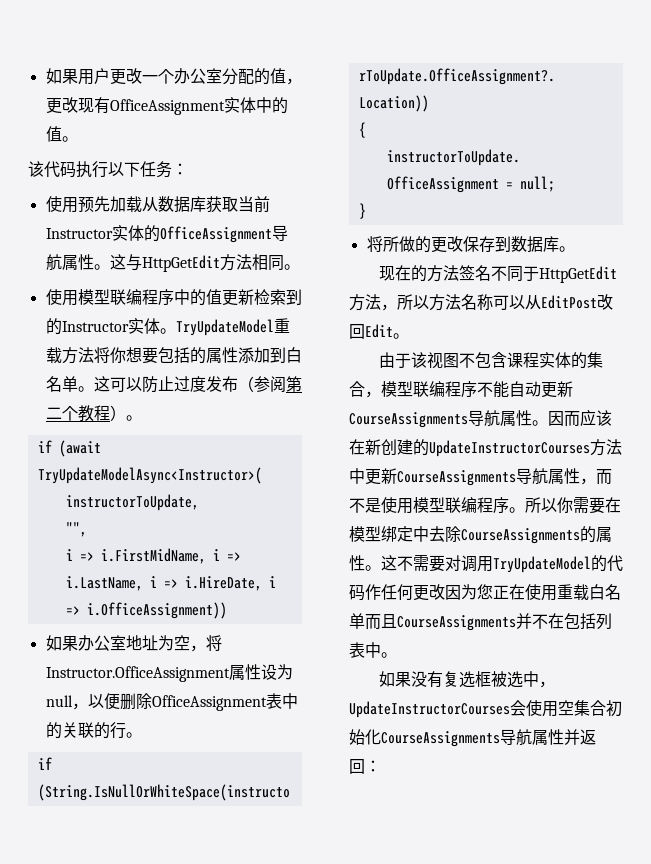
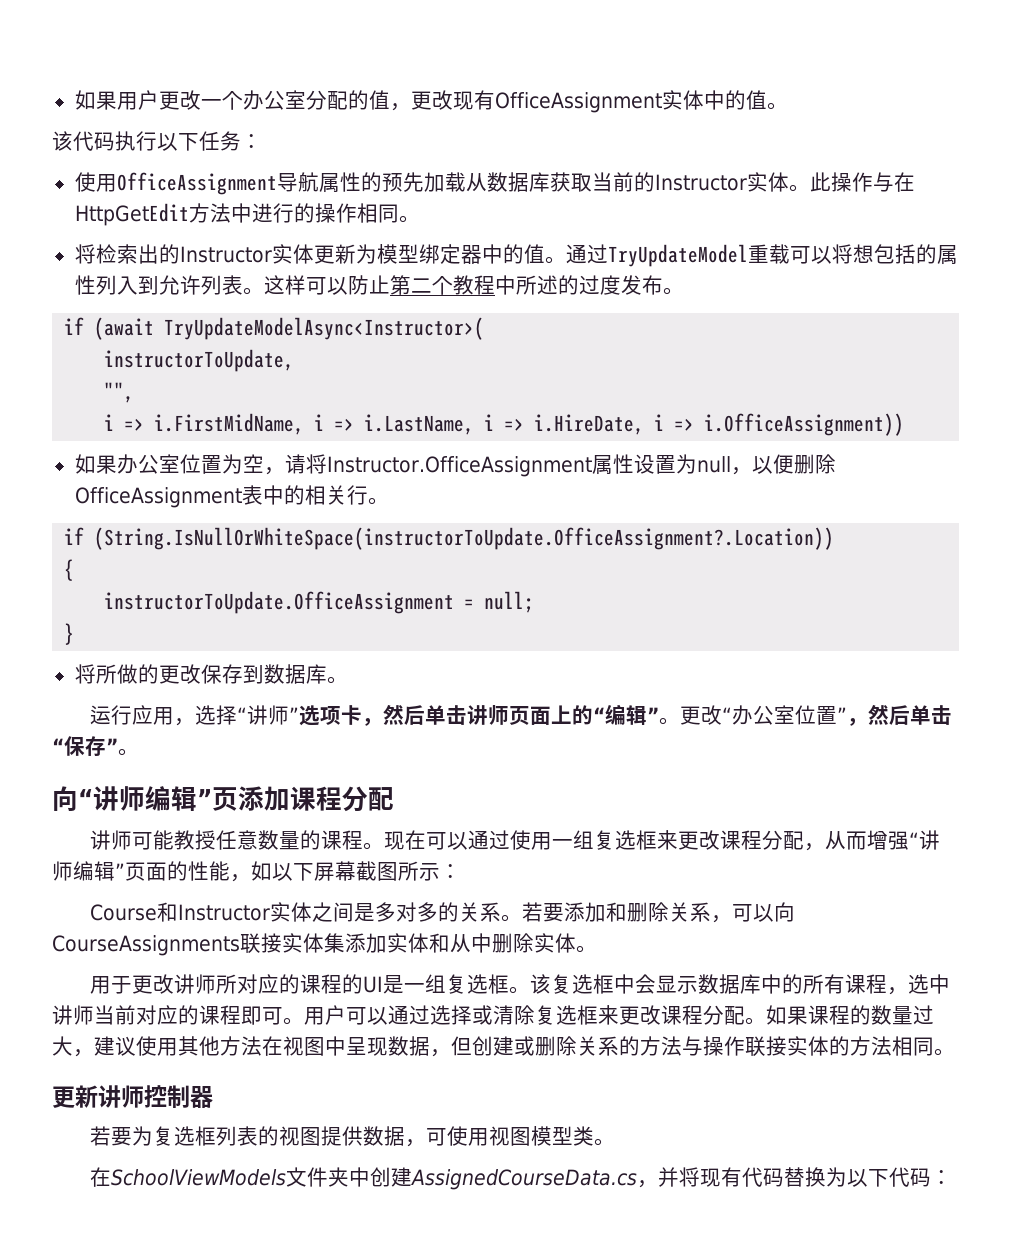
(78, 205) none -> [116,172,382,195] OfficeAssignment导航属性的
[45,225,288,243] [45,254,300,272] [45,289,302,306] [45,318,290,336] [45,347,302,364] [45,376,302,393] [45,405,126,422] Instructor实体的OfficeAssignment导航属性。这与HttpGetEdit方法相同。 // 使用模型联编程序中的值更新检索到的Instructor实体。TryUpdateModel重载方法将你想要包括的属性添加到白名单。这可以防止过度发布（参阅第二个教程） -> [633,172,915,192] [74,203,420,226] [74,244,958,267] [74,275,663,295] 的Instructor实体。此操作与在HttpGetEdit方法中进行的操作相同。 // 将检索出的Instructor实体更新为模型绑定器中的值。通过TryUpdateModel重载可以将想包括的属性列入到允许列表。这样可以防止第二个教程中所述的过度发布
[125,635,206,652] 地址为空， -> [179,454,306,475] 位置为空，请
(277, 672) none -> [654,455,676,474] 置
[61,722,110,739] 关联的 -> [304,485,347,505] 相关
[378,265,617,283] [349,294,613,311] [349,324,409,339] [378,352,603,369] [349,381,573,398] [349,409,612,428] [349,439,622,457] [349,468,612,486] [349,497,621,514] [349,526,612,544] [349,555,623,573] [349,584,621,601] [349,613,612,631] [349,642,397,658] [378,671,555,688] [349,700,622,718] [349,729,596,747] [349,759,365,774] 现在的方法签名不同于HttpGetEdit方法，所以方法名称可以从EditPost改回Edit。 // 由于该视图不包含课程实体的集合，模型联编程序不能自动更新CourseAssignments导航属性。因而应该在新创建的UpdateInstructorCourses方法中更新CourseAssignments导航属性，而不是使用模型联编程序。所以你需要在模型绑定中去除CourseAssignments的属性。这不需要对调用TryUpdateModel的代码作任何更改因为您正在使用重载白名单而且CourseAssignments并不在包括列表中。 // 如果没有复选框被选中，UpdateInstructorCourses会使用空集合初始化CourseAssignments导航属性并返回 -> [89,704,952,726] [52,736,139,756] [52,786,394,812] [89,830,940,851] [52,861,461,882] [89,902,795,923] [52,933,597,956] [89,974,950,995] [52,1005,934,1025] [52,1036,955,1057] [52,1085,213,1108] [89,1126,615,1147] [89,1167,931,1190] 运行应用，选择“讲师”选项卡，然后单击讲师页面上的“编辑”。更改“办公室位置”，然后单击“保存”。 // 向“讲师编辑”页添加课程分配 // 讲师可能教授任意数量的课程。现在可以通过使用一组复选框来更改课程分配，从而增强“讲师编辑”页面的性能，如以下屏幕截图所示： // Course和Instructor实体之间是多对多的关系。若要添加和删除关系，可以向CourseAssignments联接实体集添加实体和从中删除实体。 // 用于更改讲师所对应的课程的UI是一组复选框。该复选框中会显示数据库中的所有课程，选中讲师当前对应的课程即可。用户可以通过选择或清除复选框来更改课程分配。如果课程的数量过大，建议使用其他方法在视图中呈现数据，但创建或删除关系的方法与操作联接实体的方法相同。 // 更新讲师控制器 // 若要为复选框列表的视图提供数据，可使用视图模型类。 // 在SchoolViewModels文件夹中创建AssignedCourseData.cs，并将现有代码替换为以下代码

